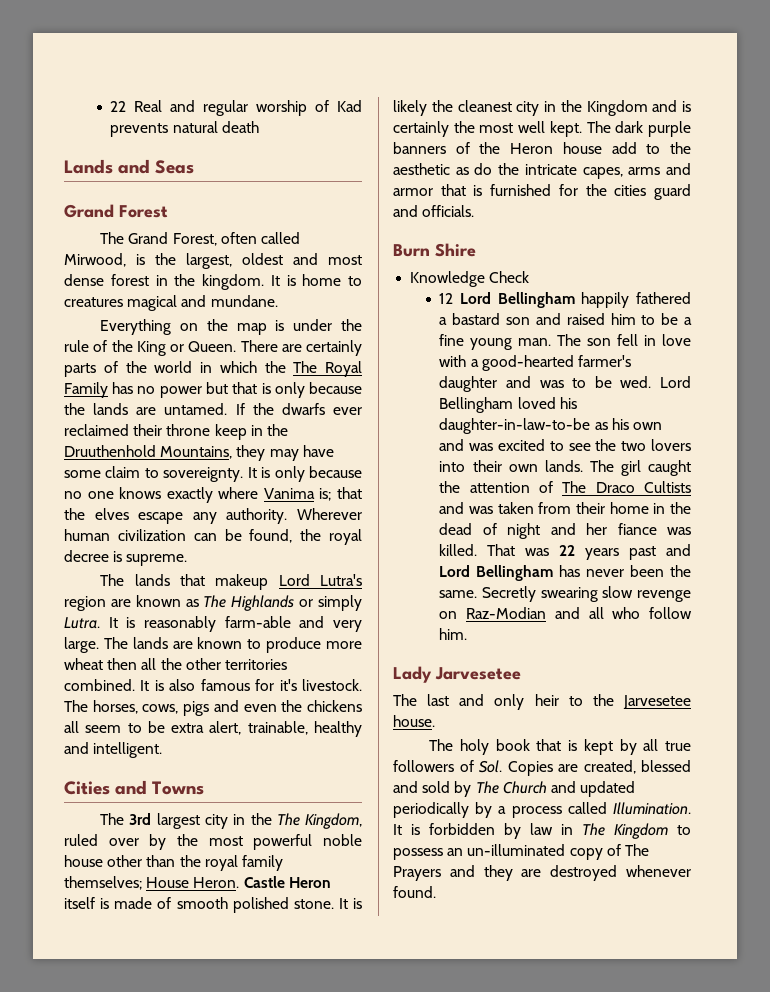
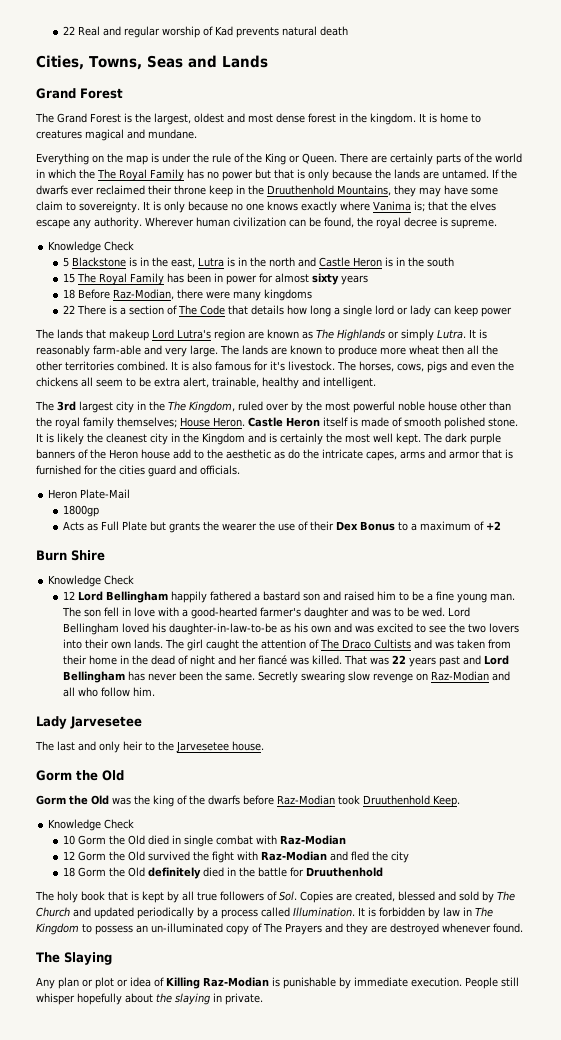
(259, 127) none -> [36,55,217,70] Cities, Towns, Seas and
[118,159,195,174] and Seas -> (268, 61) none
[172,232,300,246] [64,253,126,267] Forest, often called Mirwood, -> [90,113,121,123] Forest
(188, 560) none -> [48,241,135,253] [63,257,455,268] [63,273,369,285] [63,289,313,301] [63,305,513,317] // Knowledge Check // 5 Blackstone is in the east, Lutra is in the north and Castle Heron is in the south // 15 The Royal Family has been in power for almost sixty years // 18 Before Raz-Modian, there were many kingdoms // 22 There is a section of The Code that details how long a single lord or lady can keep power
[64,780,205,795] // Cities and Towns -> (376, 383) none
(475, 211) none -> [48,489,131,499] [63,505,100,517] [63,521,502,533] // Heron Plate-Mail // 1800gp // Acts as Full Plate but grants the wearer the use of their Dex Bonus to a maximum of +2
[617,523,657,535] fiance -> [258,655,288,665] fiancé
(435, 721) none -> [36,770,124,781] [36,795,460,807] [48,819,135,831] [63,835,347,847] [63,851,410,863] [63,867,384,879] // Gorm the Old // Gorm the Old was the king of the dwarfs before Raz-Modian took Druuthenhold Keep. // Knowledge Check // 10 Gorm the Old died in single combat with Raz-Modian // 12 Gorm the Old survived the fight with Raz-Modian and fled the city // 18 Gorm the Old definitely died in the battle for Druuthenhold
(436, 892) none -> [36,952,112,965] [36,977,519,989] [36,993,263,1005] // The Slaying // Any plan or plot or idea of Killing Raz-Modian is punishable by immediate execution. People still whisper hopefully about the slaying in private.

